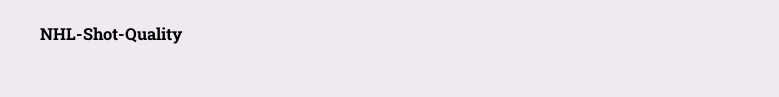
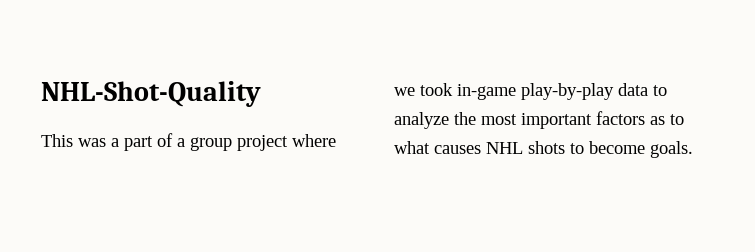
(183, 35) none -> [41,133,336,151] [394,83,667,100] [394,111,684,129] [394,141,693,158] // This was a part of a group project where we took in-game play-by-play data to analyze the most important factors as to what causes NHL shots to become goals.

